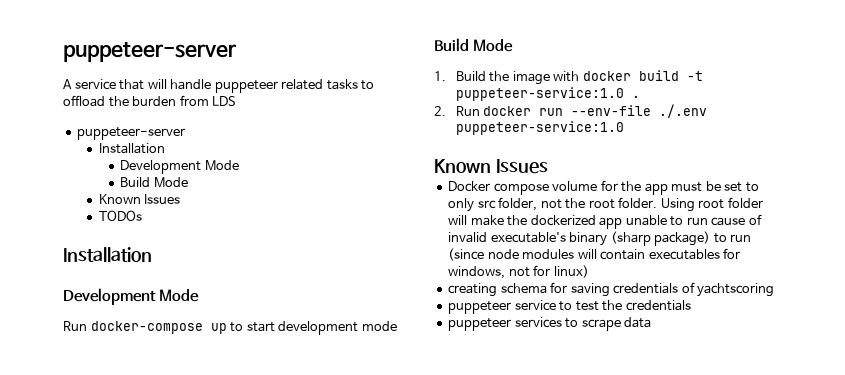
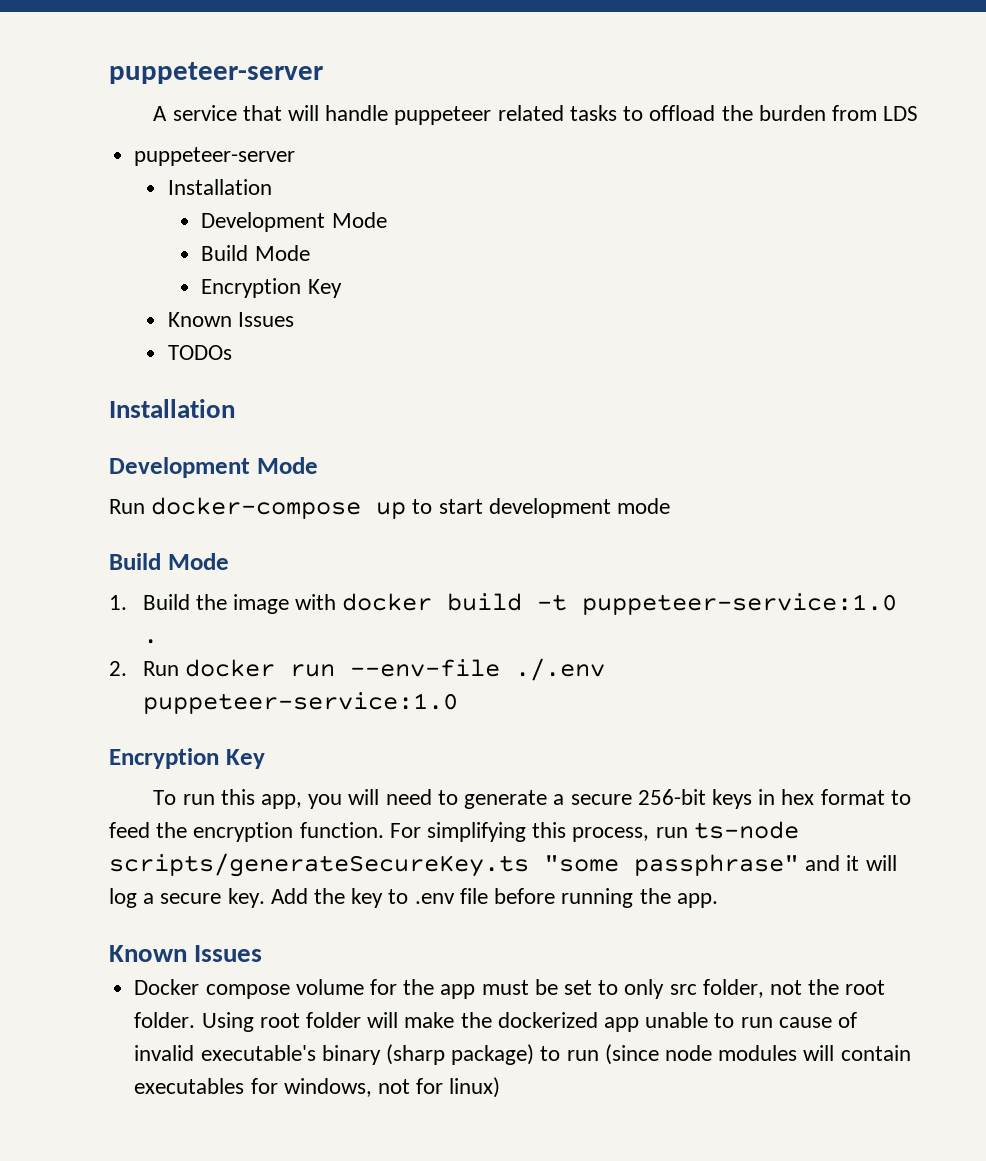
(188, 182) none -> [201,278,342,298] // Encryption Key
(624, 128) none -> [109,748,265,769] [153,789,911,809] [109,821,799,842] [109,853,897,877] [109,888,718,908] // Encryption Key // To run this app, you will need to generate a secure 256-bit keys in hex format to feed the encryption function. For simplifying this process, run ts-node scripts/generateSecureKey.ts "some passphrase" and it will log a secure key. Add the key to .env file before running the app.
[448,282,775,297] [448,300,691,314] [448,317,652,331] // creating schema for saving credentials of yachtscoring // puppeteer service to test the credentials // puppeteer services to scrape data -> (501, 1087) none

